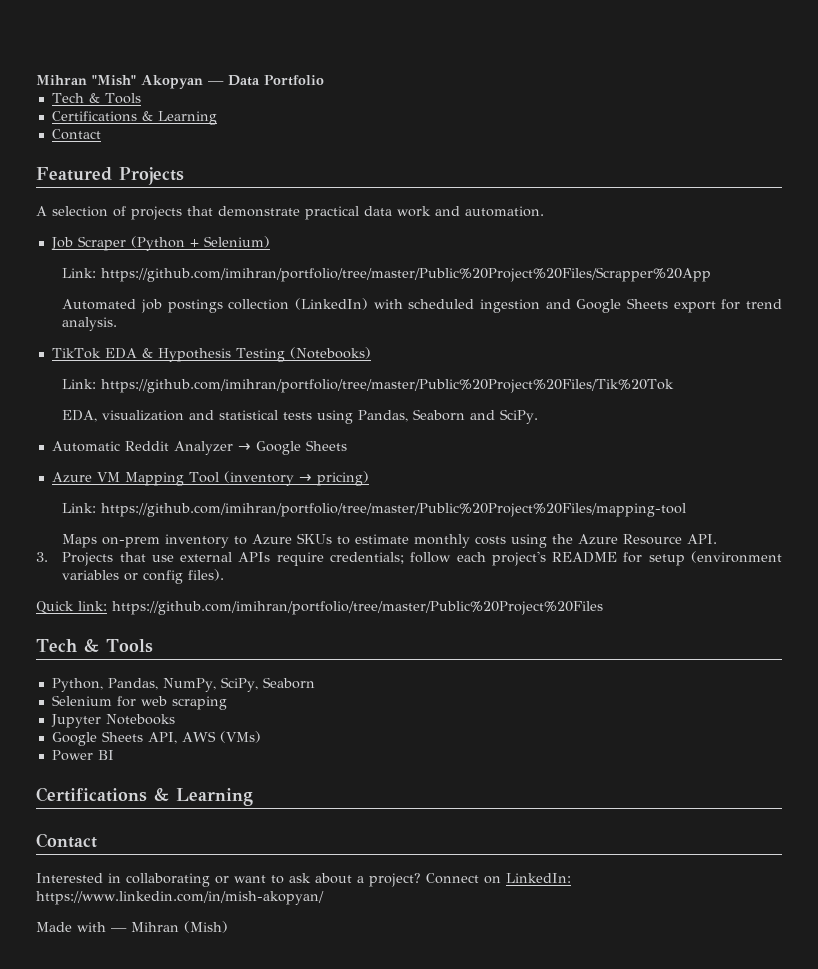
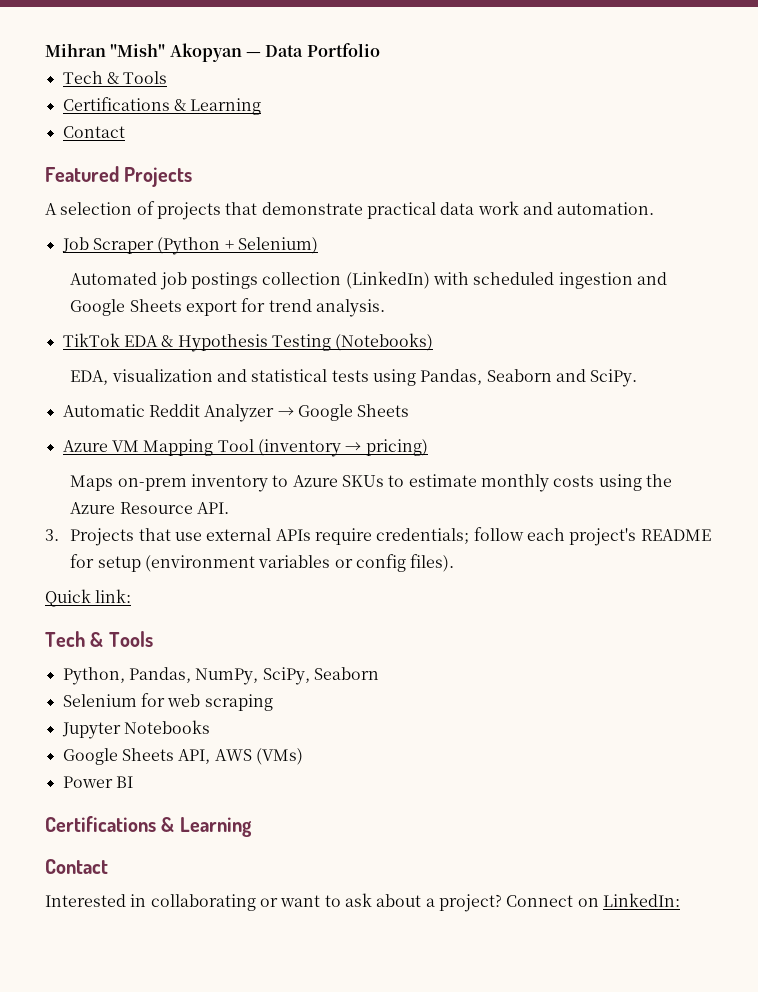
[62,267,712,282] // Link: https://github.com/imihran/portfolio/tree/master/Public%20Project%20Files/Scrapper%20App -> (318, 245) none
[62,379,675,393] // Link: https://github.com/imihran/portfolio/tree/master/Public%20Project%20Files/Tik%20Tok -> (434, 342) none
[62,503,687,517] // Link: https://github.com/imihran/portfolio/tree/master/Public%20Project%20Files/mapping-tool -> (428, 447) none
[112,601,603,615] https://github.com/imihran/portfolio/tree/master/Public%20Project%20Files -> (132, 596) none
[36,891,324,905] [36,921,228,933] https://www.linkedin.com/in/mish-akopyan/ // Made with — Mihran (Mish) -> (680, 900) none

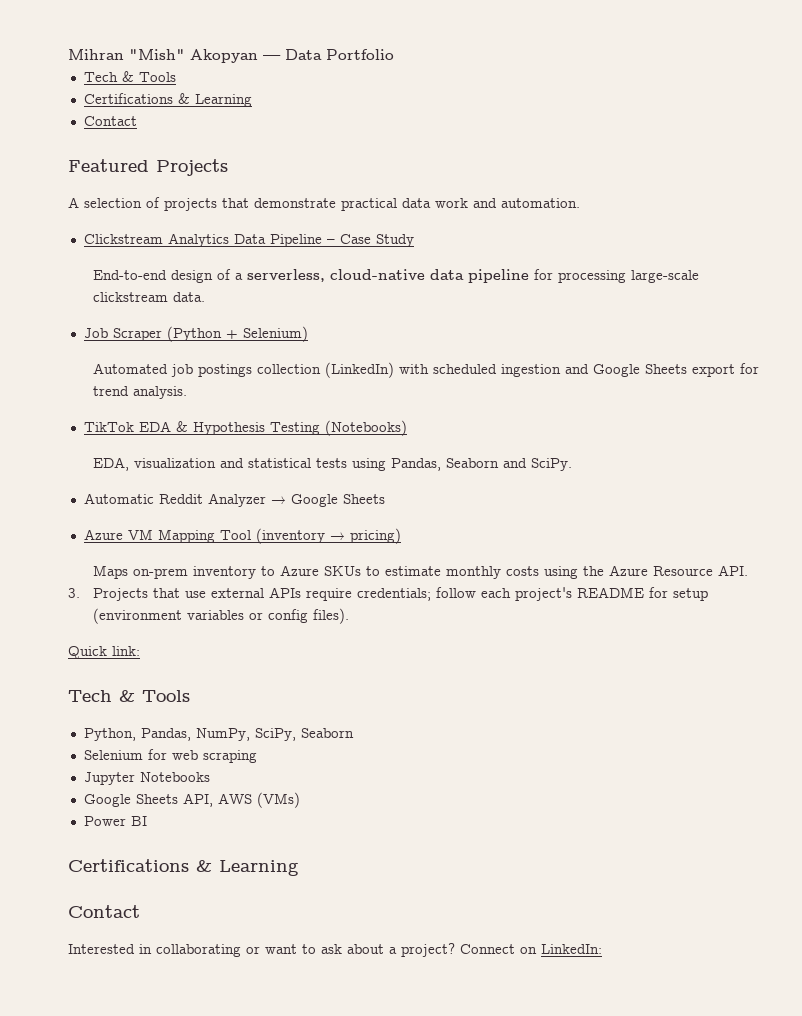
(655, 208) none -> [83,233,414,247] [92,269,699,283] [92,292,205,302] // Clickstream Analytics Data Pipeline – Case Study // End-to-end design of a serverless, cloud-native data pipeline for processing large-scale clickstream data.

